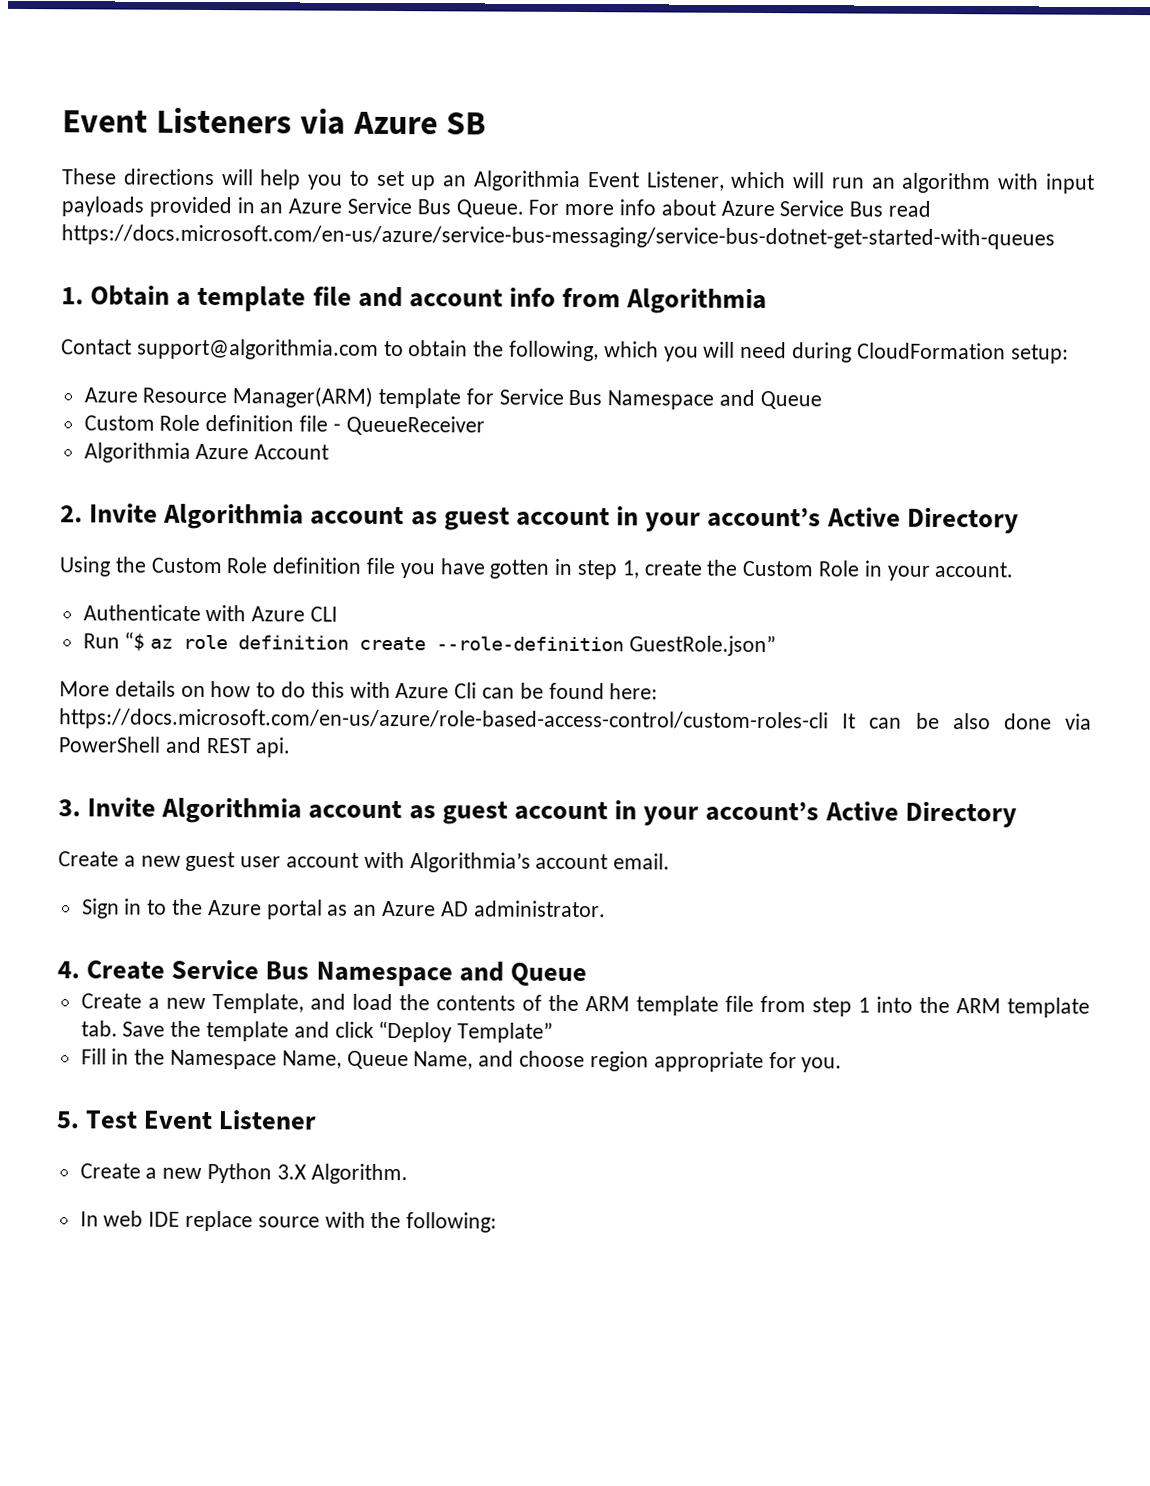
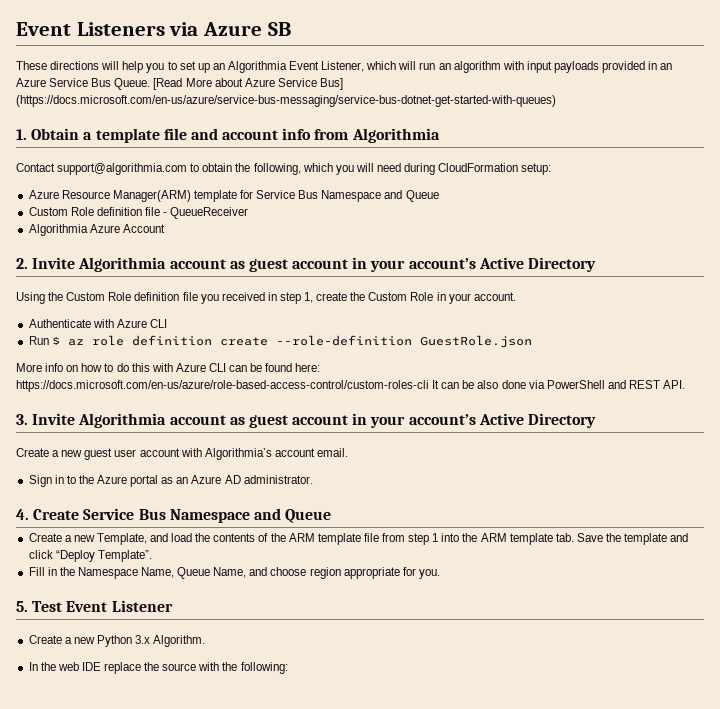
[528,199,932,217] [61,224,1055,250] For more info about Azure Service Bus read https://docs.microsoft.com/en-us/azure/service-bus-messaging/service-bus-dotnet-get-started-with-queues -> [153,78,343,90] [16,95,556,107] [Read More about Azure Service Bus] (https://docs.microsoft.com/en-us/azure/service-bus-messaging/service-bus-dotnet-get-started-with-queues)
[439,558,550,579] have gotten -> [221,292,265,301] received
[124,631,146,651] “$ -> [51,336,60,345] $
[629,635,777,657] [59,680,176,697] GuestRole.json” // More details -> [419,335,532,348] [16,363,64,372] GuestRole.json // More info
[454,682,478,699] Cli -> [208,363,226,372] CLI
[255,737,292,758] api. -> [663,380,686,389] API.
[457,1022,554,1043] Template” -> [97,550,152,562] Template”.
[276,1164,307,1180] 3.X -> [135,635,151,644] 3.x
(99, 1219) none -> [40,662,56,671] the
(254, 1221) none -> [144,662,160,671] the

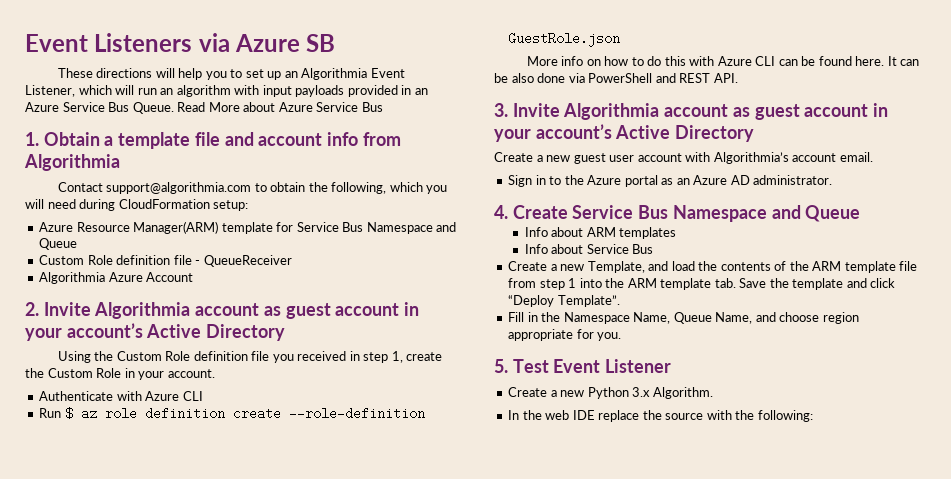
[153,78,183,90] [Read -> [177,102,206,112] Read
[319,78,343,90] [16,95,556,107] Bus] (https://docs.microsoft.com/en-us/azure/service-bus-messaging/service-bus-dotnet-get-started-with-queues) -> [361,102,383,112] Bus
[295,363,321,372] [16,380,429,392] here: https://docs.microsoft.com/en-us/azure/role-based-access-control/custom-roles-cli -> [855,56,885,66] here.
(332, 516) none -> [524,227,677,239] [524,244,654,254] // Info about ARM templates // Info about Service Bus

